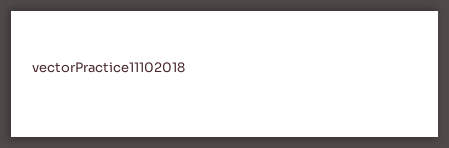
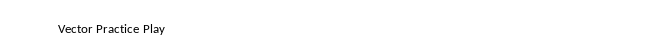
[32,62,185,73] vectorPractice11102018 -> [58,24,165,35] Vector Practice Play

